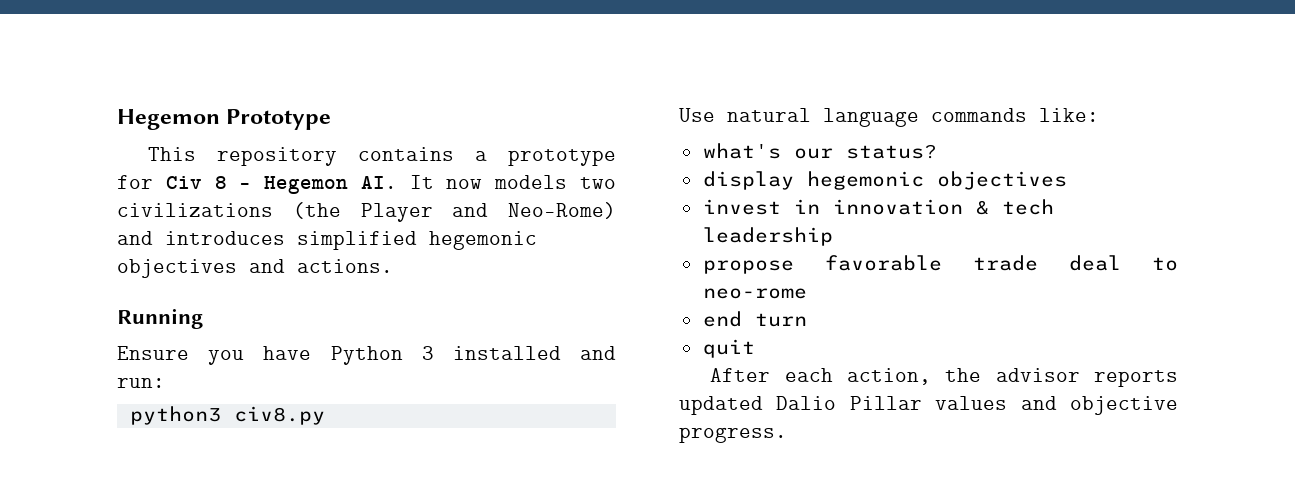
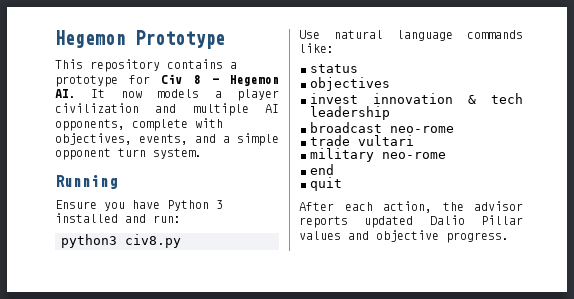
[580,177,616,189] [117,202,616,222] [117,231,537,250] [117,259,393,278] two civilizations (the Player and Neo-Rome) and introduces simplified hegemonic objectives and actions. -> [214,89,279,101] [55,103,279,116] [55,118,223,131] [55,133,279,146] [55,148,202,160] a player civilization and multiple AI opponents, complete with objectives, events, and a simple opponent turn system.
[702,143,937,159] [702,171,924,190] what's our status? // display hegemonic -> [310,64,358,73] status //
[793,199,820,214] in -> (358, 98) none
[702,255,1178,274] propose favorable trade deal to -> [310,122,454,133] [310,135,414,146] [310,148,374,162] broadcast neo-rome // trade vultari // military
[754,313,807,327] turn -> (334, 169) none

